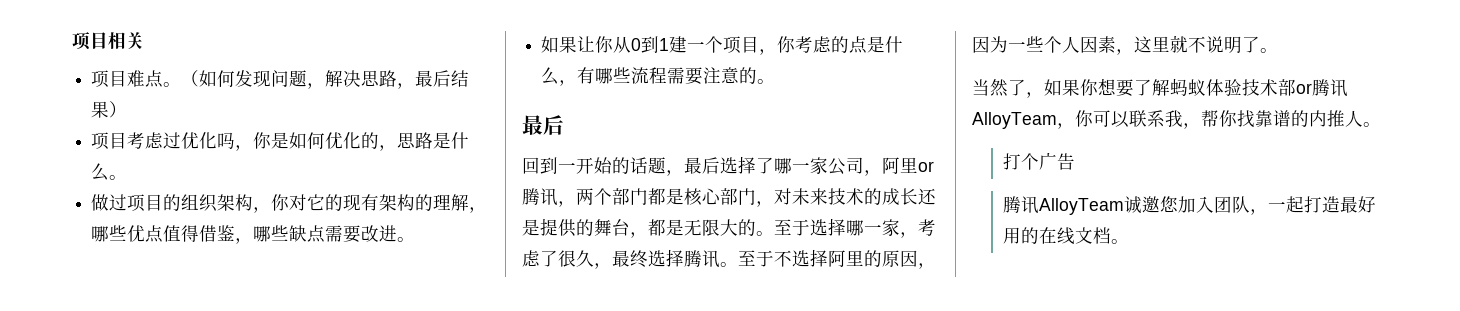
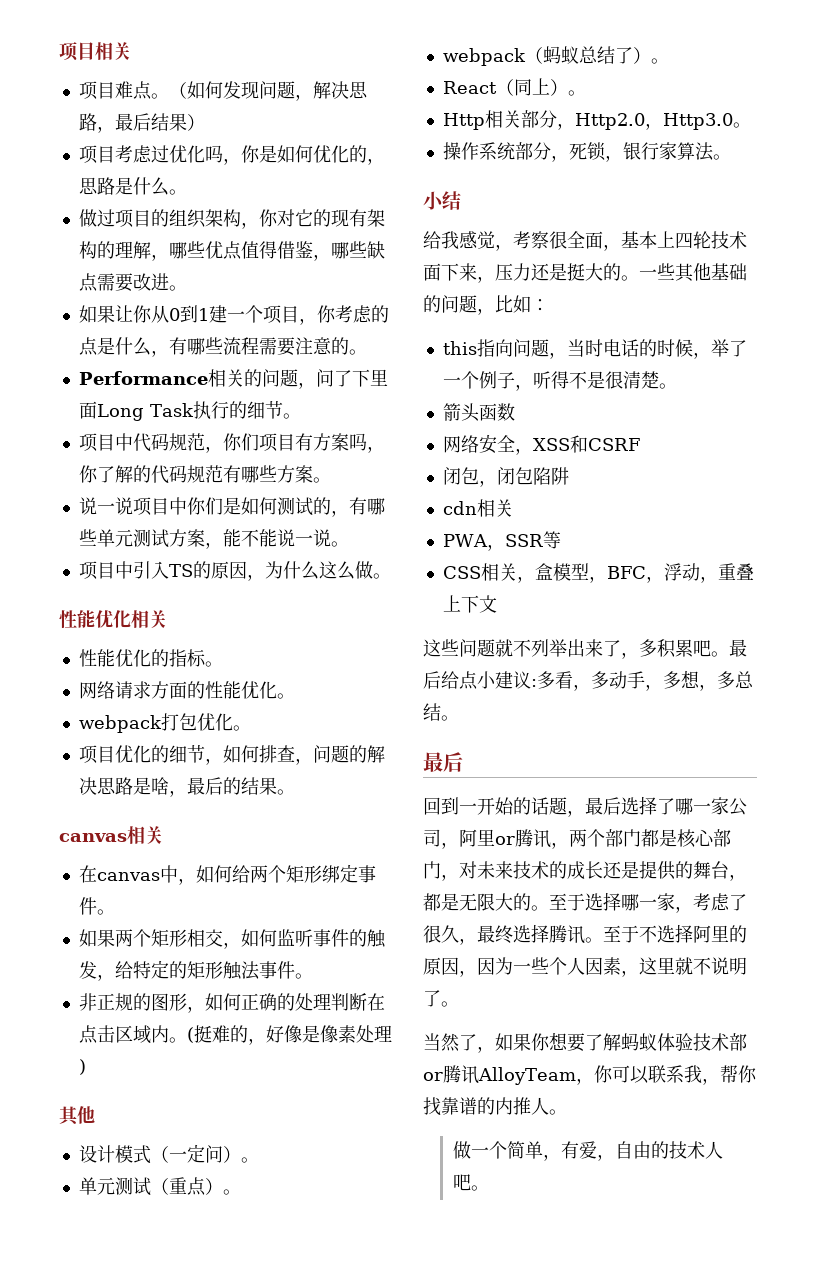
(776, 81) none -> [78,369,388,389] [78,401,301,421] [78,433,385,453] [78,465,331,484] [78,497,385,517] [78,529,349,549] [78,561,391,581] [59,610,167,629] [78,649,223,667] [78,681,295,699] [78,713,251,733] [78,745,385,765] [78,777,295,797] [59,826,163,845] [78,864,376,885] [78,897,115,915] [78,929,386,949] [78,960,313,981] [78,993,385,1013] [78,1025,392,1045] [78,1059,86,1075] [59,1106,95,1126] [78,1144,259,1164] [78,1177,241,1196] [442,46,669,66] [442,78,586,96] [442,110,751,130] [442,142,731,162] [423,191,461,210] [423,231,747,251] [423,263,747,283] [423,295,549,315] [442,339,747,359] [442,371,677,391] [442,403,515,422] [442,434,640,455] [442,467,569,487] [442,499,513,517] [442,531,561,551] [442,563,754,583] [442,595,497,613] [423,639,747,659] [423,670,754,691] [423,703,459,721] // Performance相关的问题，问了下里面Long Task执行的细节。 // 项目中代码规范，你们项目有方案吗，你了解的代码规范有哪些方案。 // 说一说项目中你们是如何测试的，有哪些单元测试方案，能不能说一说。 // 项目中引入TS的原因，为什么这么做。 // 性能优化相关 // 性能优化的指标。 // 网络请求方面的性能优化。 // webpack打包优化。 // 项目优化的细节，如何排查，问题的解决思路是啥，最后的结果。 // canvas相关 // 在canvas中，如何给两个矩形绑定事件。 // 如果两个矩形相交，如何监听事件的触发，给特定的矩形触法事件。 // 非正规的图形，如何正确的处理判断在点击区域内。(挺难的，好像是像素处理) // 其他 // 设计模式（一定问）。 // 单元测试（重点）。 // webpack（蚂蚁总结了）。 // React（同上）。 // Http相关部分，Http2.0，Http3.0。 // 操作系统部分，死锁，银行家算法。 // 小结 // 给我感觉，考察很全面，基本上四轮技术面下来，压力还是挺大的。一些其他基础的问题，比如： // this指向问题，当时电话的时候，举了一个例子，听得不是很清楚。 // 箭头函数 // 网络安全，XSS和CSRF // 闭包，闭包陷阱 // cdn相关 // PWA，SSR等 // CSS相关，盒模型，BFC，浮动，重叠上下文 // 这些问题就不列举出来了，多积累吧。最后给点小建议:多看，多动手，多想，多总结。
[1002,152,1075,170] [1002,196,1376,215] [1002,227,1111,245] 打个广告 // 腾讯AlloyTeam诚邀您加入团队，一起打造最好用的在线文档 -> [452,1141,723,1161] [452,1174,471,1191] 做一个简单，有爱，自由的技术人吧

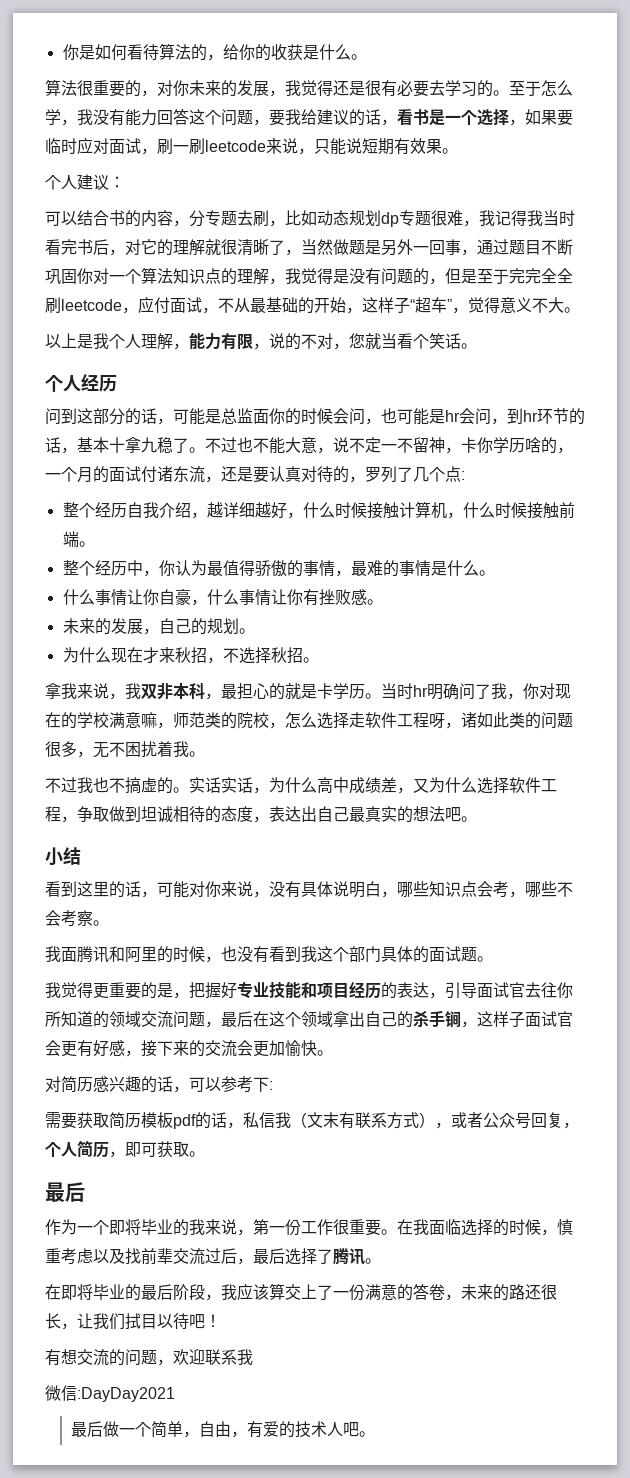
[59,42,131,61] [78,81,368,101] [78,113,205,133] [78,145,385,165] [78,177,187,196] [78,209,385,229] [78,241,385,261] [78,273,187,292] [78,305,389,325] [78,337,367,357] [78,369,388,389] [78,401,301,421] [78,433,385,453] [78,465,331,484] [78,497,385,517] [78,529,349,549] [78,561,391,581] [59,610,167,629] [78,649,223,667] [78,681,295,699] [78,713,251,733] [78,745,385,765] [78,777,295,797] [59,826,163,845] [78,864,376,885] [78,897,115,915] [78,929,386,949] [78,960,313,981] [78,993,385,1013] [78,1025,392,1045] [78,1059,86,1075] [59,1106,95,1126] [78,1144,259,1164] [78,1177,241,1196] [442,46,669,66] [442,78,586,96] [442,110,751,130] [442,142,731,162] [423,191,461,210] [423,231,747,251] [423,263,747,283] [423,295,549,315] [442,339,747,359] [442,371,677,391] [442,403,515,422] [442,434,640,455] [442,467,569,487] [442,499,513,517] [442,531,561,551] [442,563,754,583] [442,595,497,613] [423,639,747,659] [423,670,754,691] [423,703,459,721] [423,752,463,772] [423,796,747,817] [423,829,731,849] [423,861,747,881] [423,892,747,913] [423,924,747,945] [423,957,747,977] [423,990,459,1007] [423,1032,747,1053] [423,1065,757,1085] [423,1097,567,1116] 项目相关 // 项目难点。（如何发现问题，解决思路，最后结果） // 项目考虑过优化吗，你是如何优化的，思路是什么。 // 做过项目的组织架构，你对它的现有架构的理解，哪些优点值得借鉴，哪些缺点需要改进。 // 如果让你从0到1建一个项目，你考虑的点是什么，有哪些流程需要注意的。 // Performance相关的问题，问了下里面Long Task执行的细节。 // 项目中代码规范，你们项目有方案吗，你了解的代码规范有哪些方案。 // 说一说项目中你们是如何测试的，有哪些单元测试方案，能不能说一说。 // 项目中引入TS的原因，为什么这么做。 // 性能优化相关 // 性能优化的指标。 // 网络请求方面的性能优化。 // webpack打包优化。 // 项目优化的细节，如何排查，问题的解决思路是啥，最后的结果。 // canvas相关 // 在canvas中，如何给两个矩形绑定事件。 // 如果两个矩形相交，如何监听事件的触发，给特定的矩形触法事件。 // 非正规的图形，如何正确的处理判断在点击区域内。(挺难的，好像是像素处理) // 其他 // 设计模式（一定问）。 // 单元测试（重点）。 // webpack（蚂蚁总结了）。 // React（同上）。 // Http相关部分，Http2.0，Http3.0。 // 操作系统部分，死锁，银行家算法。 // 小结 // 给我感觉，考察很全面，基本上四轮技术面下来，压力还是挺大的。一些其他基础的问题，比如： // this指向问题，当时电话的时候，举了一个例子，听得不是很清楚。 // 箭头函数 // 网络安全，XSS和CSRF // 闭包，闭包陷阱 // cdn相关 // PWA，SSR等 // CSS相关，盒模型，BFC，浮动，重叠上下文 // 这些问题就不列举出来了，多积累吧。最后给点小建议:多看，多动手，多想，多总结。 // 最后 // 回到一开始的话题，最后选择了哪一家公司，阿里or腾讯，两个部门都是核心部门，对未来技术的成长还是提供的舞台，都是无限大的。至于选择哪一家，考虑了很久，最终选择腾讯。至于不选择阿里的原因，因为一些个人因素，这里就不说明了。 // 当然了，如果你想要了解蚂蚁体验技术部or腾讯AlloyTeam，你可以联系我，帮你找靠谱的内推人。 // -> [62,43,367,61] [45,79,573,97] [45,109,573,126] [45,137,458,155] [45,174,125,190] [45,210,575,227] [45,239,573,256] [45,267,573,285] [45,296,580,314] [45,332,477,350] [45,374,117,392] [45,408,585,425] [45,437,573,454] [45,466,465,483] [62,501,575,519] [62,531,95,547] [62,560,495,577] [62,589,383,606] [62,618,255,635] [62,647,319,664] [45,683,571,700] [45,712,573,729] [45,741,205,758] [45,777,557,794] [45,806,477,823] [45,847,81,866] [45,881,573,898] [45,910,109,927] [45,946,493,963] [45,981,573,999] [45,1010,573,1028] [45,1040,333,1057] [45,1076,273,1093] [45,1112,579,1129] [45,1140,205,1158] [45,1182,85,1202] [45,1219,573,1236] [45,1248,381,1265] [45,1283,557,1301] [45,1313,221,1330] [45,1349,253,1366] [45,1385,175,1402] [71,1421,104,1437] 你是如何看待算法的，给你的收获是什么。 // 算法很重要的，对你未来的发展，我觉得还是很有必要去学习的。至于怎么学，我没有能力回答这个问题，要我给建议的话，看书是一个选择，如果要临时应对面试，刷一刷leetcode来说，只能说短期有效果。 // 个人建议： // 可以结合书的内容，分专题去刷，比如动态规划dp专题很难，我记得我当时看完书后，对它的理解就很清晰了，当然做题是另外一回事，通过题目不断巩固你对一个算法知识点的理解，我觉得是没有问题的，但是至于完完全全刷leetcode，应付面试，不从最基础的开始，这样子“超车”，觉得意义不大。 // 以上是我个人理解，能力有限，说的不对，您就当看个笑话。 // 个人经历 // 问到这部分的话，可能是总监面你的时候会问，也可能是hr会问，到hr环节的话，基本十拿九稳了。不过也不能大意，说不定一不留神，卡你学历啥的，一个月的面试付诸东流，还是要认真对待的，罗列了几个点: // 整个经历自我介绍，越详细越好，什么时候接触计算机，什么时候接触前端。 // 整个经历中，你认为最值得骄傲的事情，最难的事情是什么。 // 什么事情让你自豪，什么事情让你有挫败感。 // 未来的发展，自己的规划。 // 为什么现在才来秋招，不选择秋招。 // 拿我来说，我双非本科，最担心的就是卡学历。当时hr明确问了我，你对现在的学校满意嘛，师范类的院校，怎么选择走软件工程呀，诸如此类的问题很多，无不困扰着我。 // 不过我也不搞虚的。实话实话，为什么高中成绩差，又为什么选择软件工程，争取做到坦诚相待的态度，表达出自己最真实的想法吧。 // 小结 // 看到这里的话，可能对你来说，没有具体说明白，哪些知识点会考，哪些不会考察。 // 我面腾讯和阿里的时候，也没有看到我这个部门具体的面试题。 // 我觉得更重要的是，把握好专业技能和项目经历的表达，引导面试官去往你所知道的领域交流问题，最后在这个领域拿出自己的杀手锏，这样子面试官会更有好感，接下来的交流会更加愉快。 // 对简历感兴趣的话，可以参考下: // 需要获取简历模板pdf的话，私信我（文末有联系方式），或者公众号回复，个人简历，即可获取。 // 最后 // 作为一个即将毕业的我来说，第一份工作很重要。在我面临选择的时候，慎重考虑以及找前辈交流过后，最后选择了腾讯。 // 在即将毕业的最后阶段，我应该算交上了一份满意的答卷，未来的路还很长，让我们拭目以待吧！ // 有想交流的问题，欢迎联系我 // 微信:DayDay2021 // 最后
[560,1141,651,1161] 有爱，自由 -> [199,1421,280,1438] 自由，有爱

